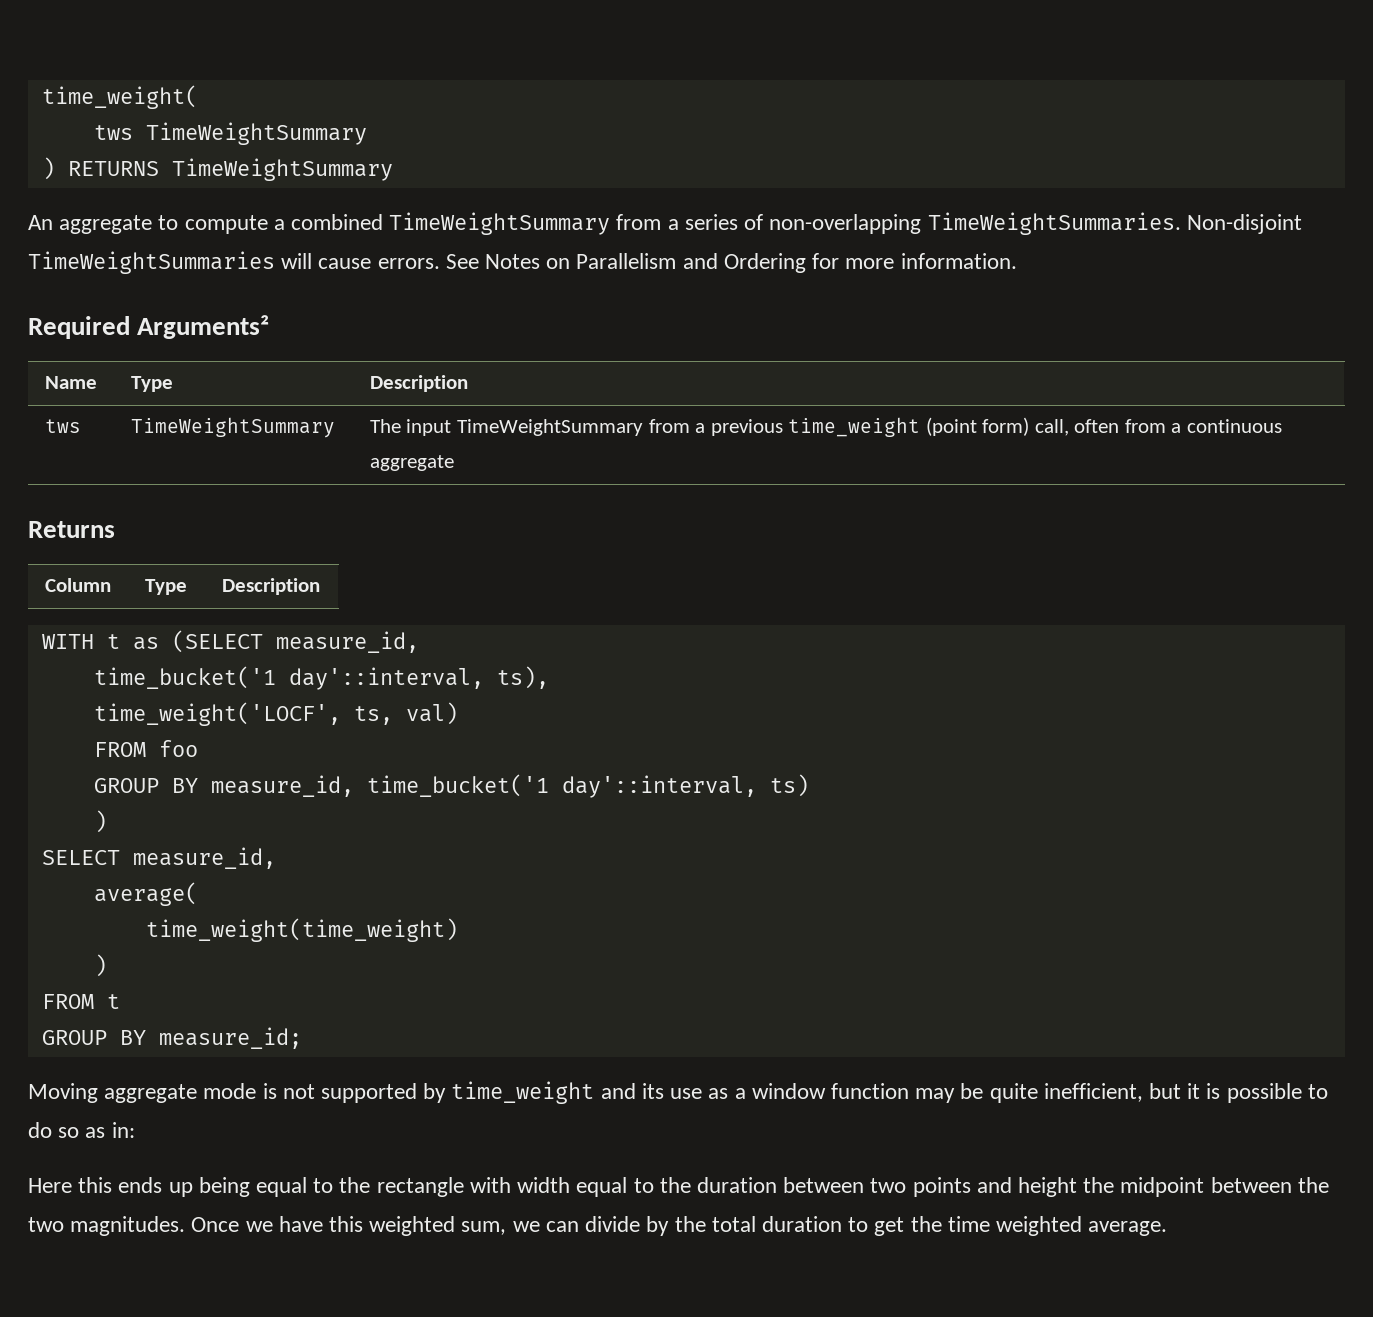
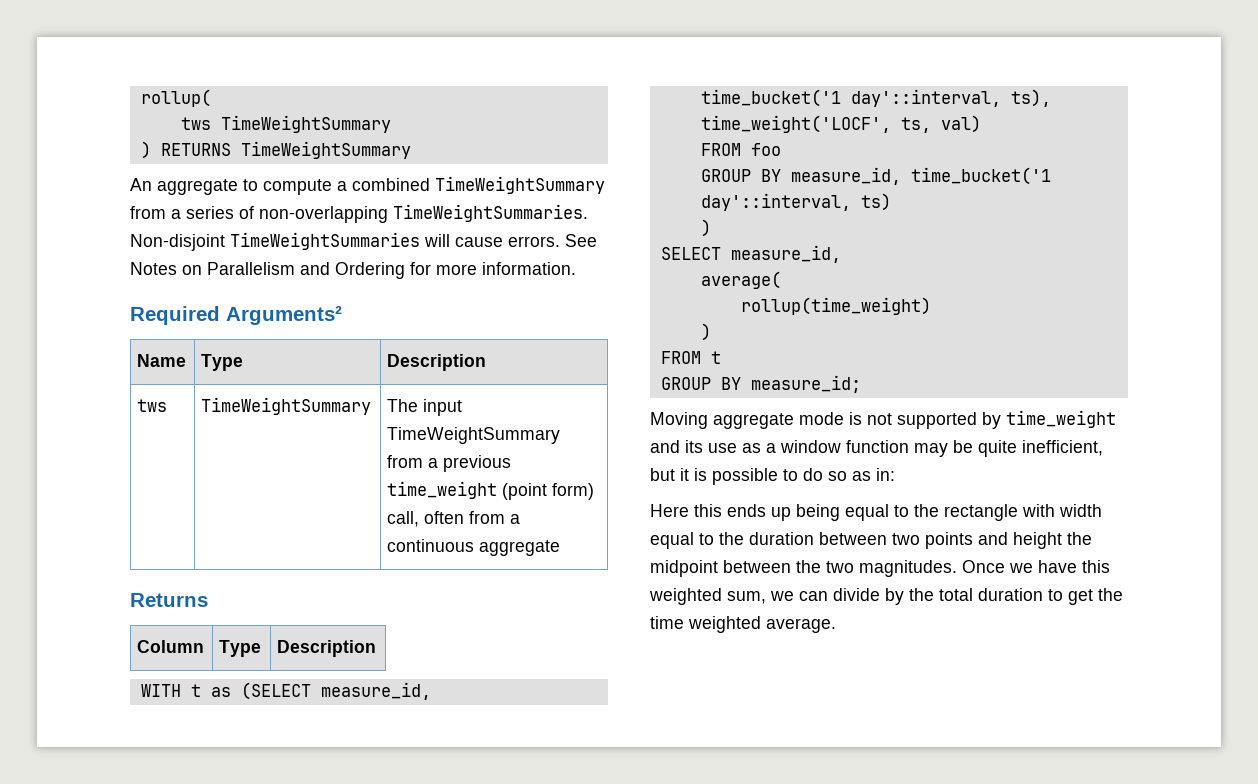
[41,85,198,109] time_weight( -> [140,89,211,107] rollup(
[145,918,458,942] time_weight(time_weight) -> [740,297,931,315] rollup(time_weight)

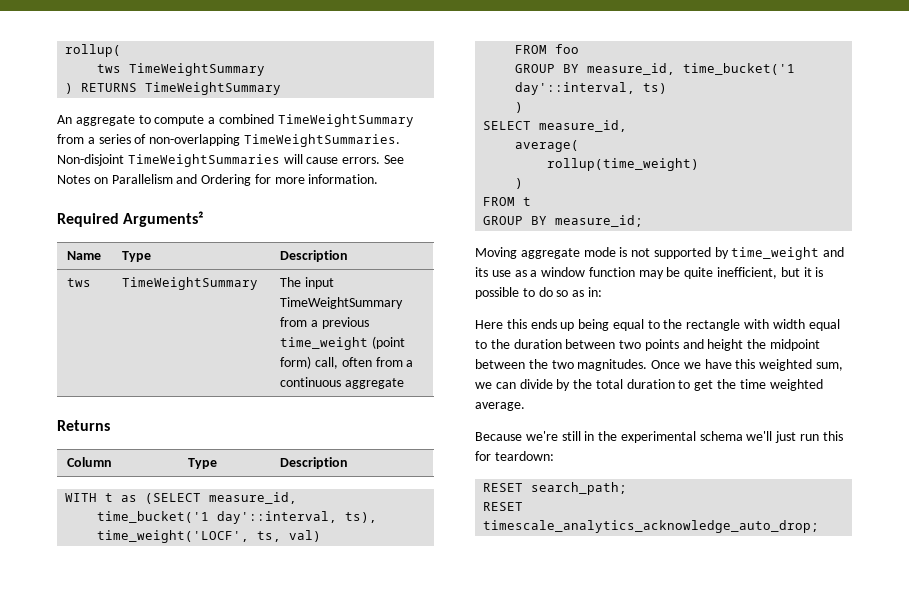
(836, 625) none -> [475,431,843,443] [475,451,554,461] [483,482,628,495] [483,502,524,511] [483,520,820,533] // Because we're still in the experimental schema we'll just run this for teardown: // RESET search_path; // RESET timescale_analytics_acknowledge_auto_drop;

